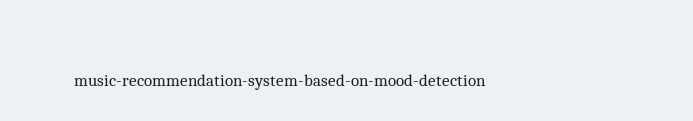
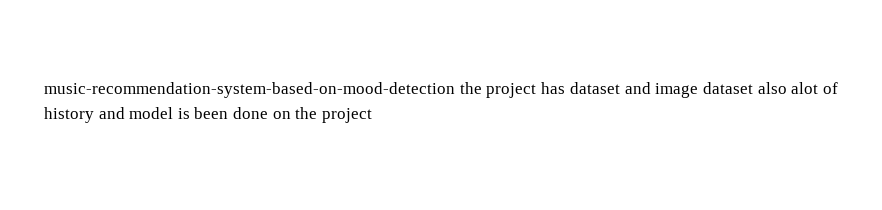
(486, 82) none -> [459,82,839,98] [44,107,372,123] the project has dataset and image dataset also alot of history and model is been done on the project

